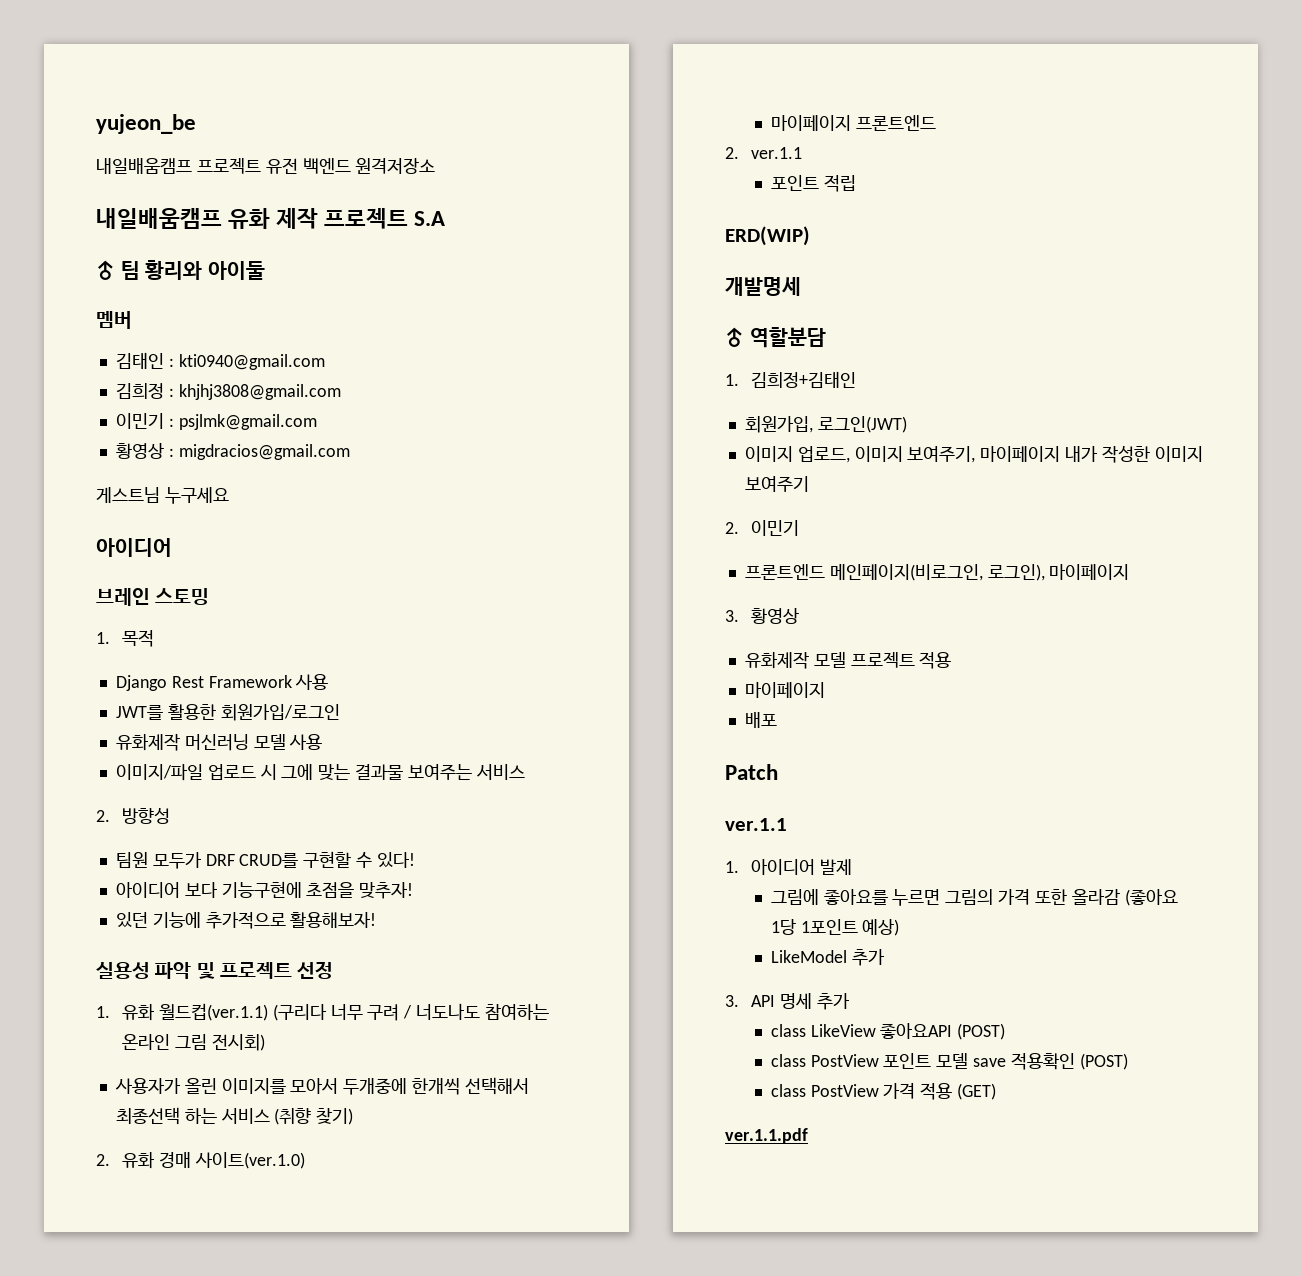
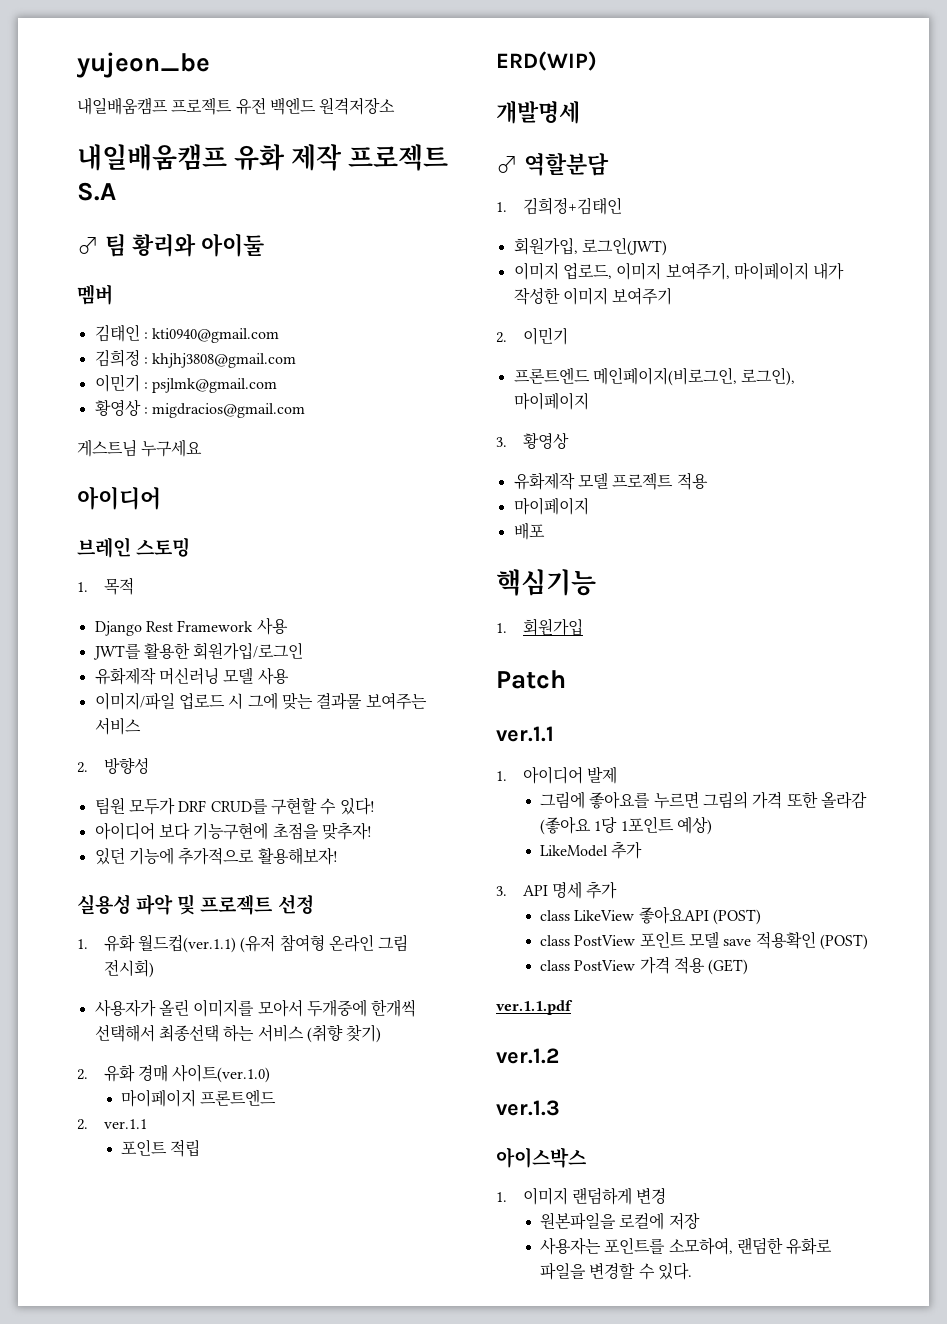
[272,1003,549,1021] (구리다 너무 구려 / 너도나도 참여하는 -> [240,934,325,953] (유저 참여형
(777, 720) none -> [496,569,596,596] [496,618,583,636] // 핵심기능 // 1. 회원가입
(808, 1136) none -> [496,1048,559,1064] [496,1100,560,1116] [496,1147,587,1168] [496,1187,667,1205] [540,1212,700,1230] [540,1237,833,1255] [540,1262,693,1280] // ver.1.2 // ver.1.3 // 아이스박스 // 1. 이미지 랜덤하게 변경 // 원본파일을 로컬에 저장 // 사용자는 포인트를 소모하여, 랜덤한 유화로 파일을 변경할 수 있다.

